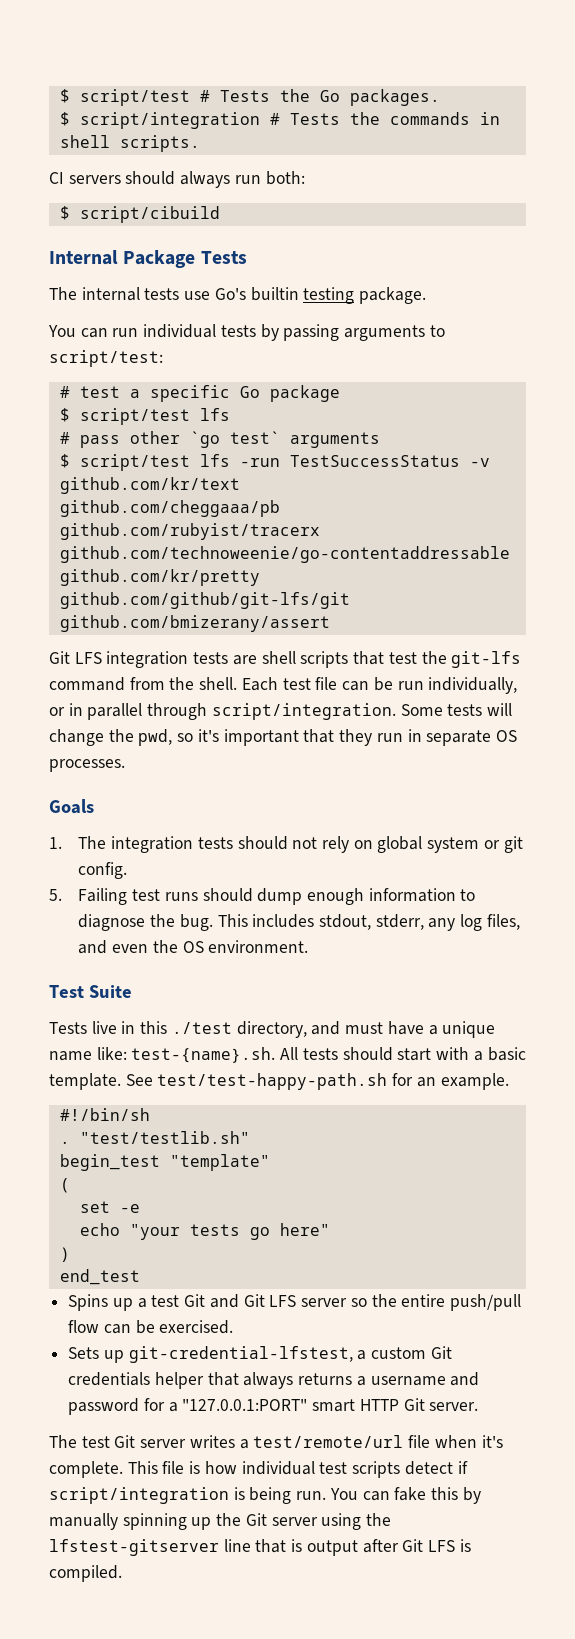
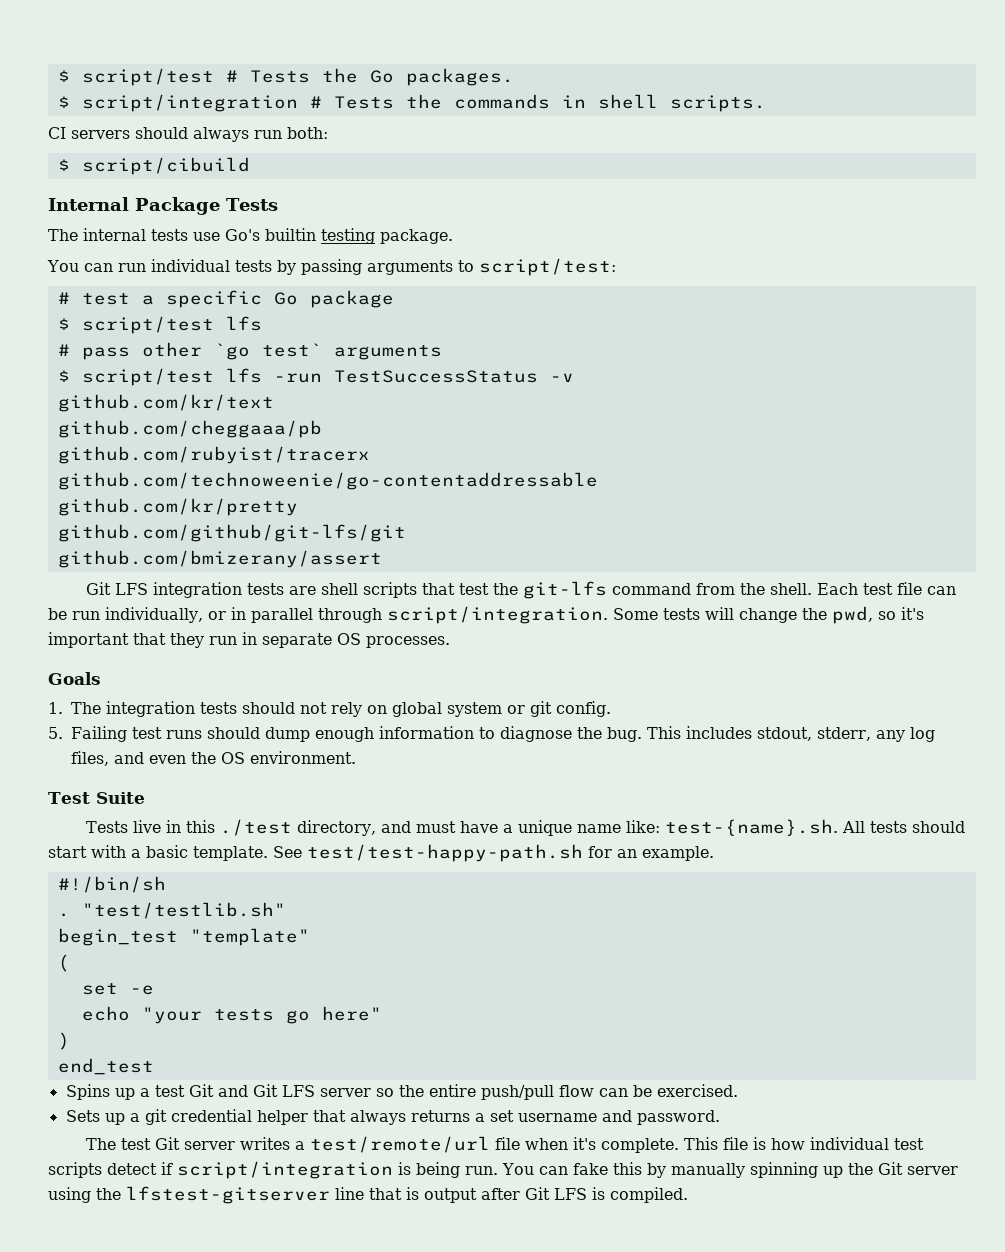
[128,1346,452,1363] [68,1372,151,1386] git-credential-lfstest, a custom Git credentials -> [129,1109,252,1125] a git credential
(366, 1381) none -> [489,1110,514,1122] set
[68,1398,479,1415] password for a "127.0.0.1:PORT" smart HTTP Git server. -> [636,1110,720,1125] password.

